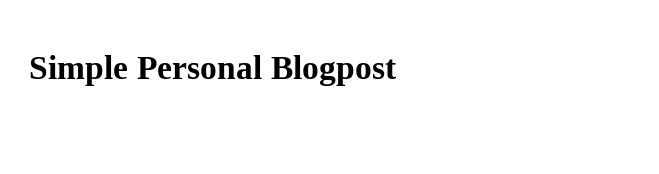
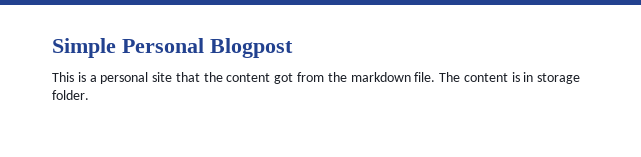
(398, 70) none -> [52,72,581,84] [52,90,89,100] // This is a personal site that the content got from the markdown file. The content is in storage folder.

